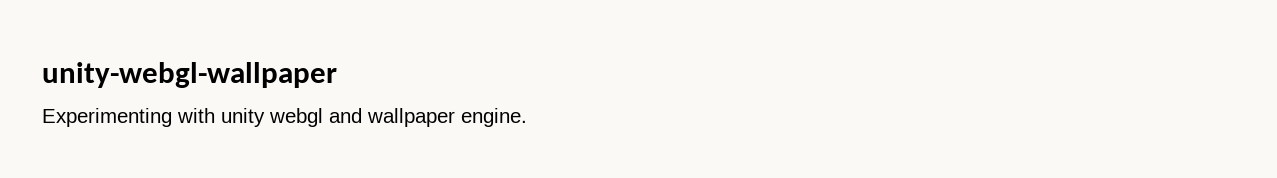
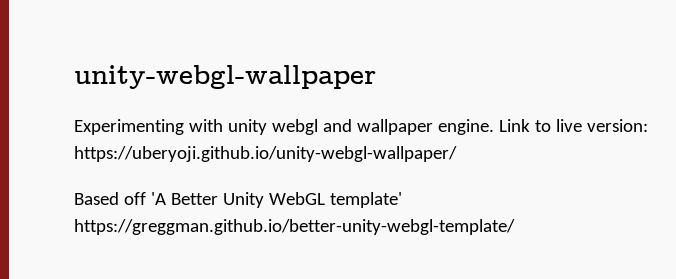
(527, 117) none -> [498,119,648,132] [74,146,457,162] [74,192,402,208] [74,219,515,235] Link to live version: https://uberyoji.github.io/unity-webgl-wallpaper/ // Based off 'A Better Unity WebGL template' https://greggman.github.io/better-unity-webgl-template/

